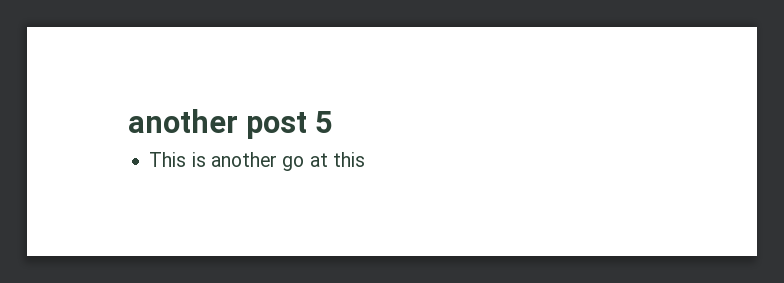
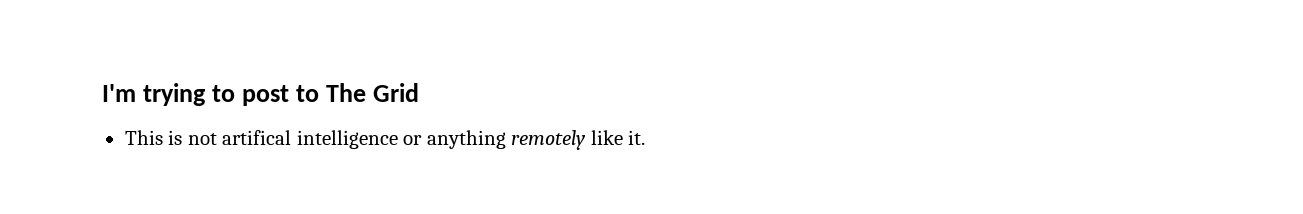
[128,109,334,139] [149,152,365,171] another post 5 // This is another go at this -> [102,83,420,106] [124,130,646,150] I'm trying to post to The Grid // This is not artifical intelligence or anything remotely like it.

